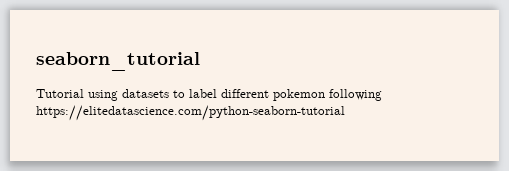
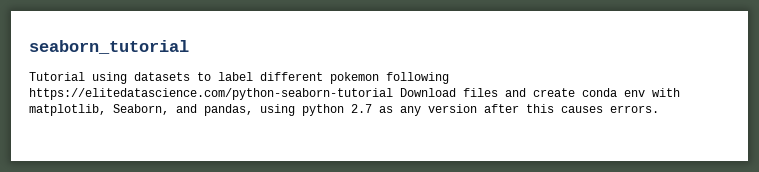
(345, 113) none -> [400,88,680,97] [29,104,659,116] Download files and create conda env with matplotlib, Seaborn, and pandas, using python 2.7 as any version after this causes errors.

